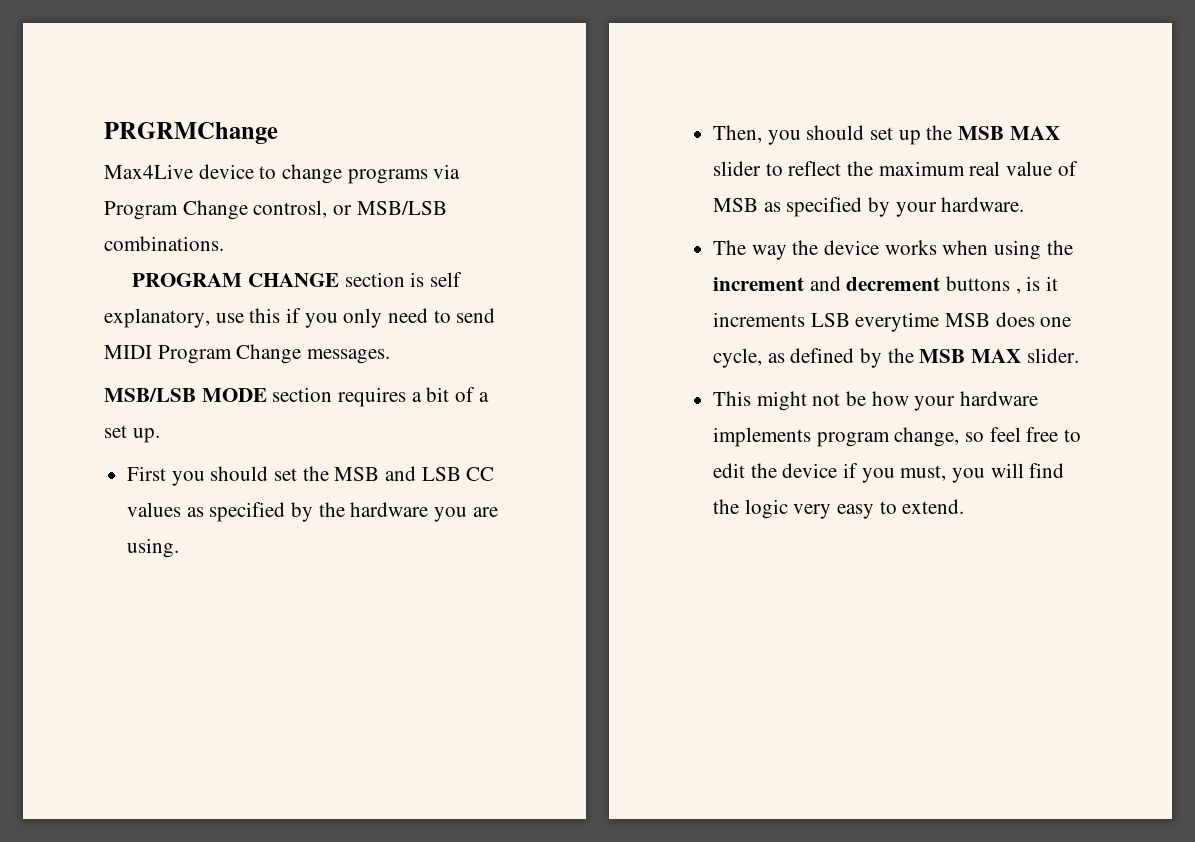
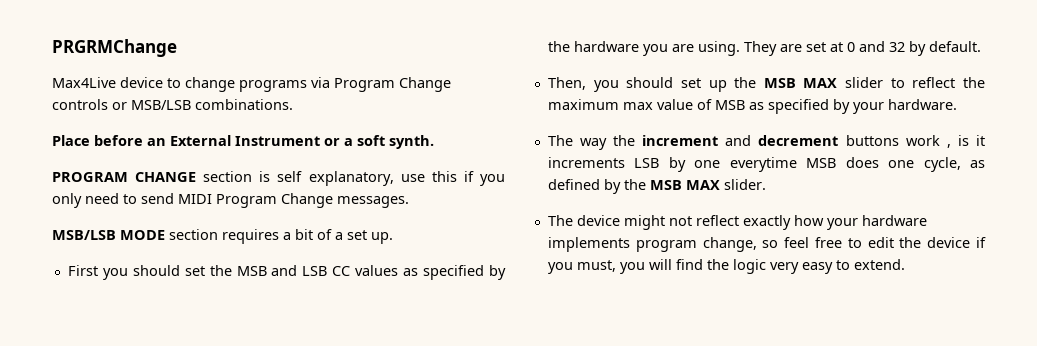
[253,200,328,218] controsl, -> [52,99,108,110] controls
(224, 243) none -> [52,135,434,149] // Place before an External Instrument or a soft synth.
(180, 548) none -> [743,41,981,56] They are set at 0 and 32 by default.
[969,161,1001,176] real -> [622,102,653,110] max
[824,240,1073,260] device works when using the -> (636, 140) none
(1011, 283) none -> [905,135,940,146] work
(850, 320) none -> [668,157,721,172] by one
[713,391,867,411] This might not be -> [547,215,791,230] The device might not reflect exactly

